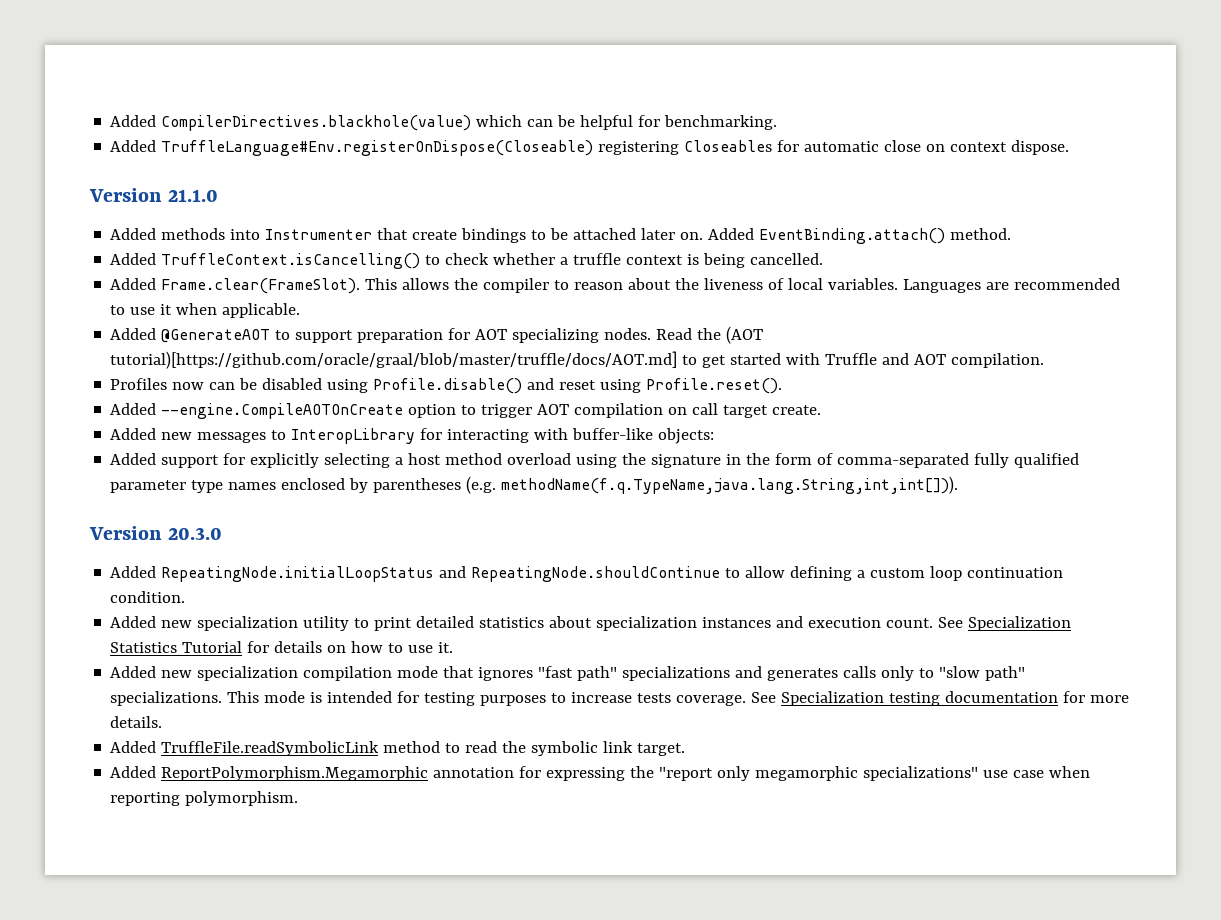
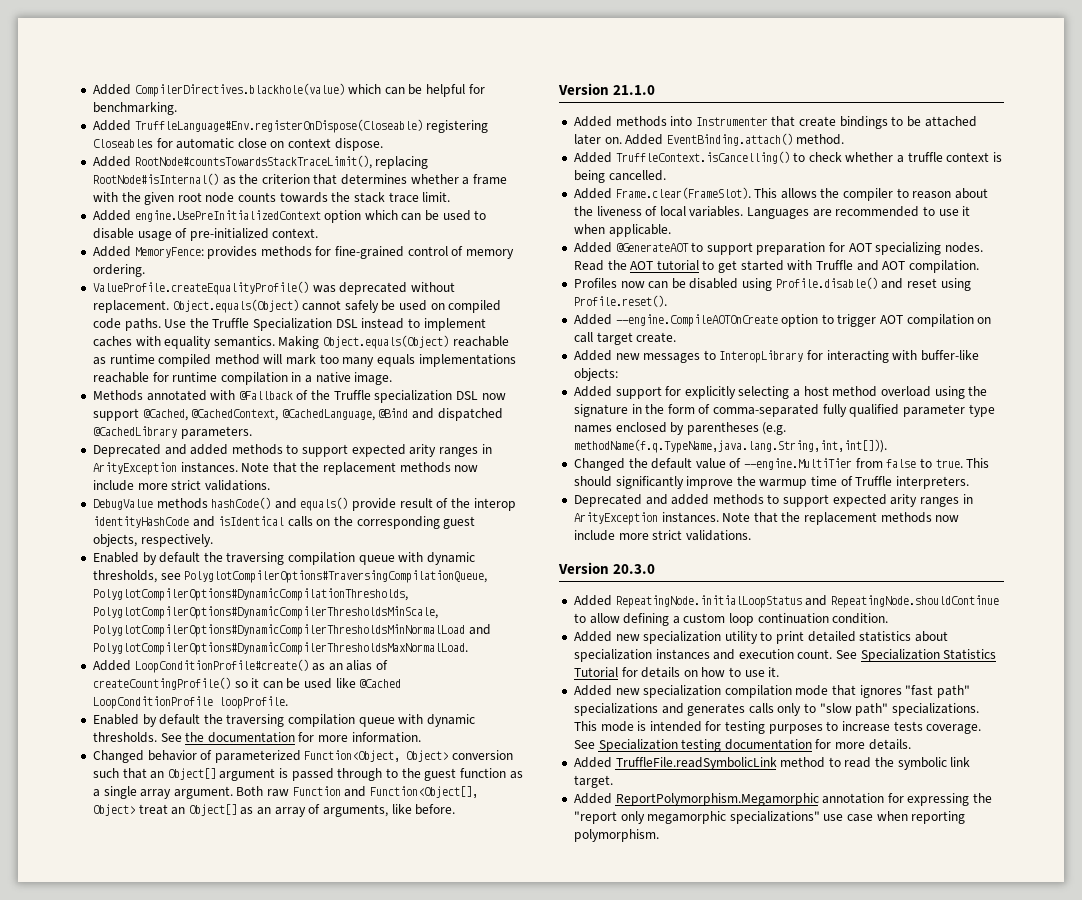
(1070, 147) none -> [92,155,429,169] [92,173,508,185] [92,192,451,205] [92,210,487,223] [92,228,319,241] [92,246,515,259] [92,264,145,277] [92,281,455,295] [92,299,502,313] [92,318,486,331] [92,335,509,349] [92,354,516,367] [92,372,393,385] [92,390,506,403] [92,408,503,421] [92,426,252,439] [92,444,492,457] [92,462,479,475] [92,480,270,491] [92,497,516,511] [92,516,476,529] [92,534,213,547] [92,552,476,565] [92,570,488,583] [92,588,408,601] [92,606,438,619] [92,624,491,637] [92,642,468,655] [92,659,389,673] [92,677,402,690] [92,696,288,709] [92,714,476,727] [92,732,421,743] [92,750,514,763] [92,768,523,781] [92,786,479,799] [92,804,456,817] // Added RootNode#countsTowardsStackTraceLimit(), replacing RootNode#isInternal() as the criterion that determines whether a frame with the given root node counts towards the stack trace limit. // Added engine.UsePreInitializedContext option which can be used to disable usage of pre-initialized context. // Added MemoryFence: provides methods for fine-grained control of memory ordering. // ValueProfile.createEqualityProfile() was deprecated without replacement. Object.equals(Object) cannot safely be used on compiled code paths. Use the Truffle Specialization DSL instead to implement caches with equality semantics. Making Object.equals(Object) reachable as runtime compiled method will mark too many equals implementations reachable for runtime compilation in a native image. // Methods annotated with @Fallback of the Truffle specialization DSL now support @Cached, @CachedContext, @CachedLanguage, @Bind and dispatched @CachedLibrary parameters. // Deprecated and added methods to support expected arity ranges in ArityException instances. Note that the replacement methods now include more strict validations. // DebugValue methods hashCode() and equals() provide result of the interop identityHashCode and isIdentical calls on the corresponding guest objects, respectively. // Enabled by default the traversing compilation queue with dynamic thresholds, see PolyglotCompilerOptions#TraversingCompilationQueue, PolyglotCompilerOptions#DynamicCompilationThresholds, PolyglotCompilerOptions#DynamicCompilerThresholdsMinScale, PolyglotCompilerOptions#DynamicCompilerThresholdsMinNormalLoad and PolyglotCompilerOptions#DynamicCompilerThresholdsMaxNormalLoad. // Added LoopConditionProfile#create() as an alias of createCountingProfile() so it can be used like @Cached LoopConditionProfile loopProfile. // Enabled by default the traversing compilation queue with dynamic thresholds. See the documentation for more information. // Changed behavior of parameterized Function<Object, Object> conversion such that an Object[] argument is passed through to the guest function as a single array argument. Both raw Function and Function<Object[], Object> treat an Object[] as an array of arguments, like before.
[726,326,764,344] [110,351,678,369] (AOT tutorial)[https://github.com/oracle/graal/blob/master/truffle/docs/AOT.md] -> [630,260,699,271] AOT tutorial
(959, 485) none -> [573,458,990,471] [573,476,970,489] [573,494,973,507] [573,512,960,525] [573,530,751,541] // Changed the default value of --engine.MultiTier from false to true. This should significantly improve the warmup time of Truffle interpreters. // Deprecated and added methods to support expected arity ranges in ArityException instances. Note that the replacement methods now include more strict validations.

